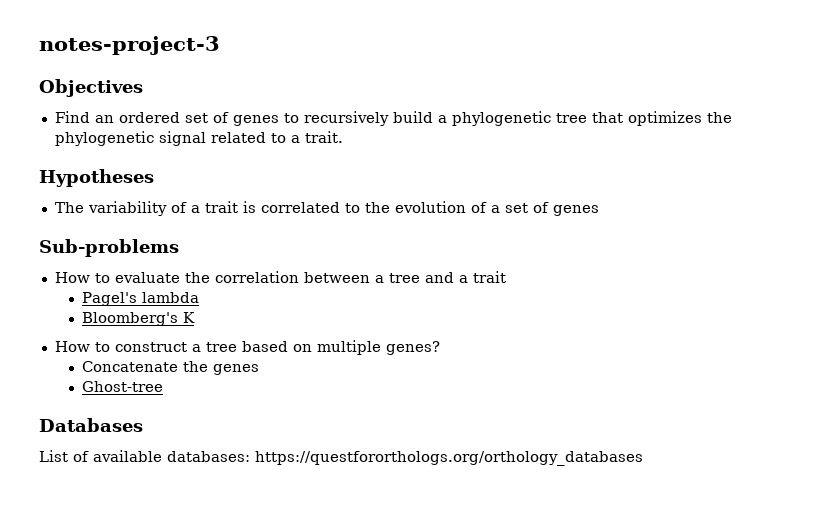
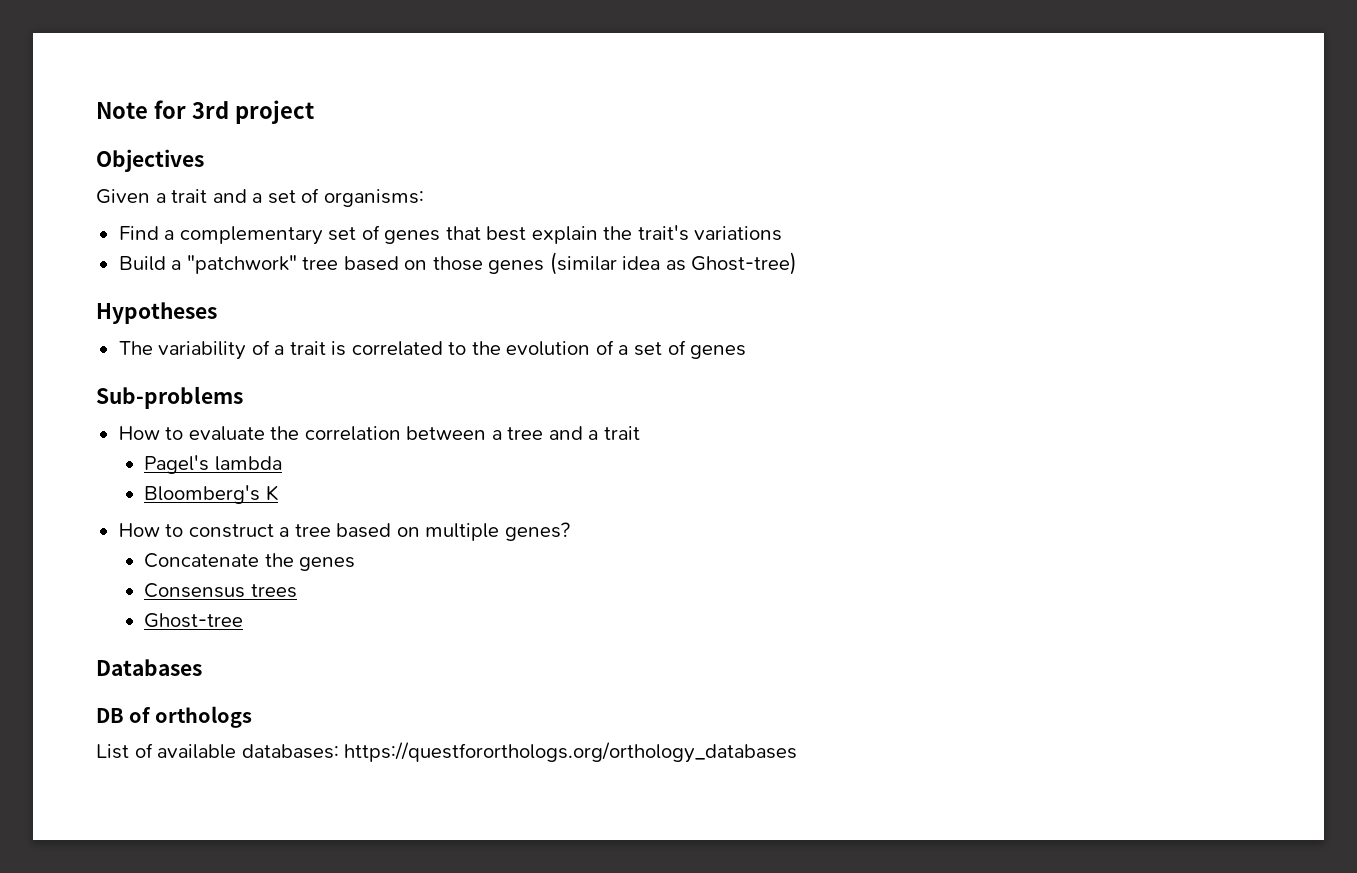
[39,36,220,55] [39,79,143,97] notes-project-3 // Objectives -> [96,100,314,124] [96,149,204,172] [96,188,424,207] Note for 3rd project // Objectives // Given a trait and a set of organisms:
[94,111,732,126] [54,131,343,146] an ordered set of genes to recursively build a phylogenetic tree that optimizes the phylogenetic signal related to a trait. -> [164,225,783,245] [118,252,798,275] a complementary set of genes that best explain the trait's variations // Build a "patchwork" tree based on those genes (similar idea as Ghost-tree)
(260, 369) none -> [144,583,297,598] // Consensus trees
(143, 425) none -> [96,706,252,728] // DB of orthologs

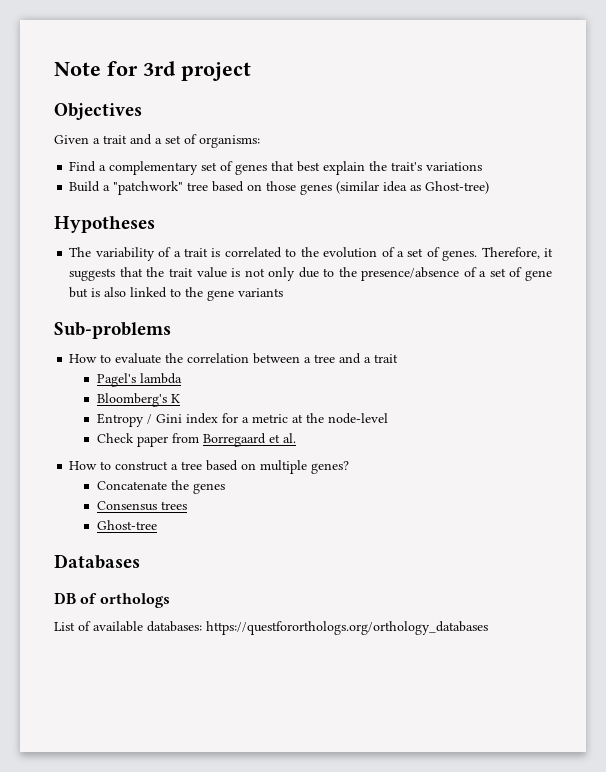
[690,345,747,359] genes -> [442,247,554,261] [69,267,553,281] [69,287,284,301] genes. Therefore, it suggests that the trait value is not only due to the presence/absence of a set of gene but is also linked to the gene variants
(278, 493) none -> [97,413,389,427] [97,433,297,447] // Entropy / Gini index for a metric at the node-level // Check paper from Borregaard et al.

